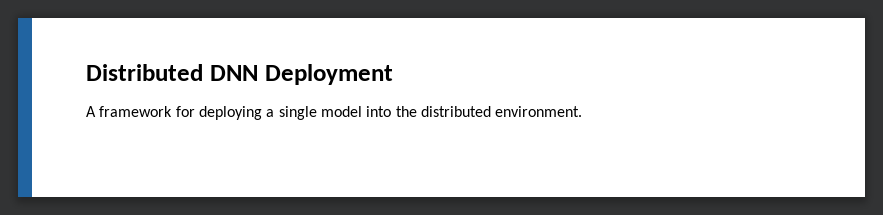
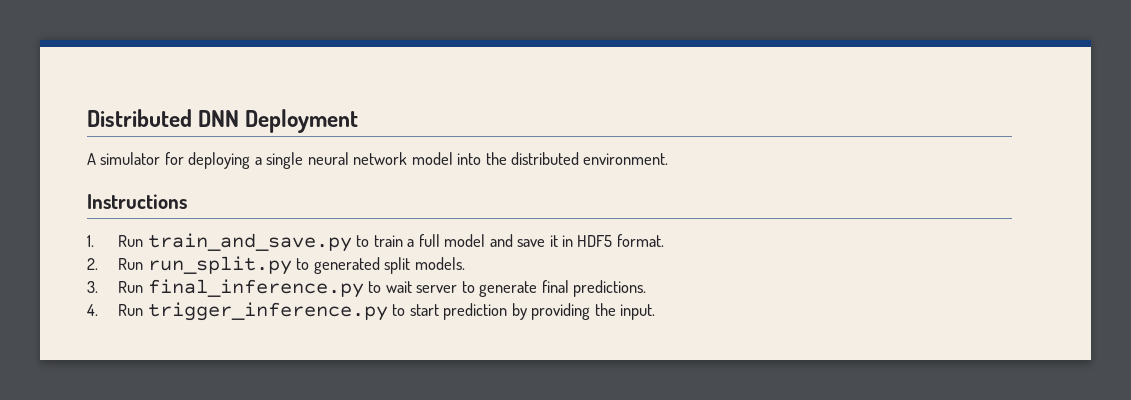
[99,106,173,117] framework -> [100,152,161,165] simulator
(317, 113) none -> [307,152,408,165] neural network
(583, 111) none -> [87,194,187,209] [87,233,664,252] [87,256,465,275] [87,279,647,298] [87,302,656,321] // Instructions // 1. Run train_and_save.py to train a full model and save it in HDF5 format. // 2. Run run_split.py to generated split models. // 3. Run final_inference.py to wait server to generate final predictions. // 4. Run trigger_inference.py to start prediction by providing the input.

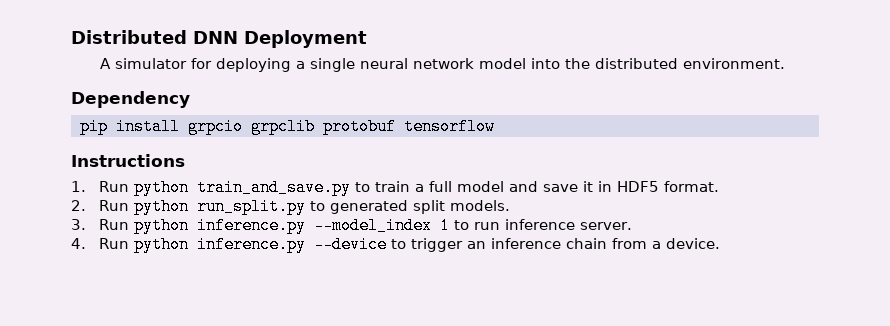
(669, 159) none -> [71,91,190,108] [80,118,495,135] // Dependency // pip install grpcio grpclib protobuf tensorflow
(144, 241) none -> [133,179,189,196] python
(144, 264) none -> [133,198,189,215] python
[147,279,647,298] [87,302,656,321] final_inference.py to wait server to generate final predictions. // 4. Run trigger_inference.py to start prediction by providing the input. -> [133,217,632,234] [71,236,720,253] python inference.py --model_index 1 to run inference server. // 4. Run python inference.py --device to trigger an inference chain from a device.

